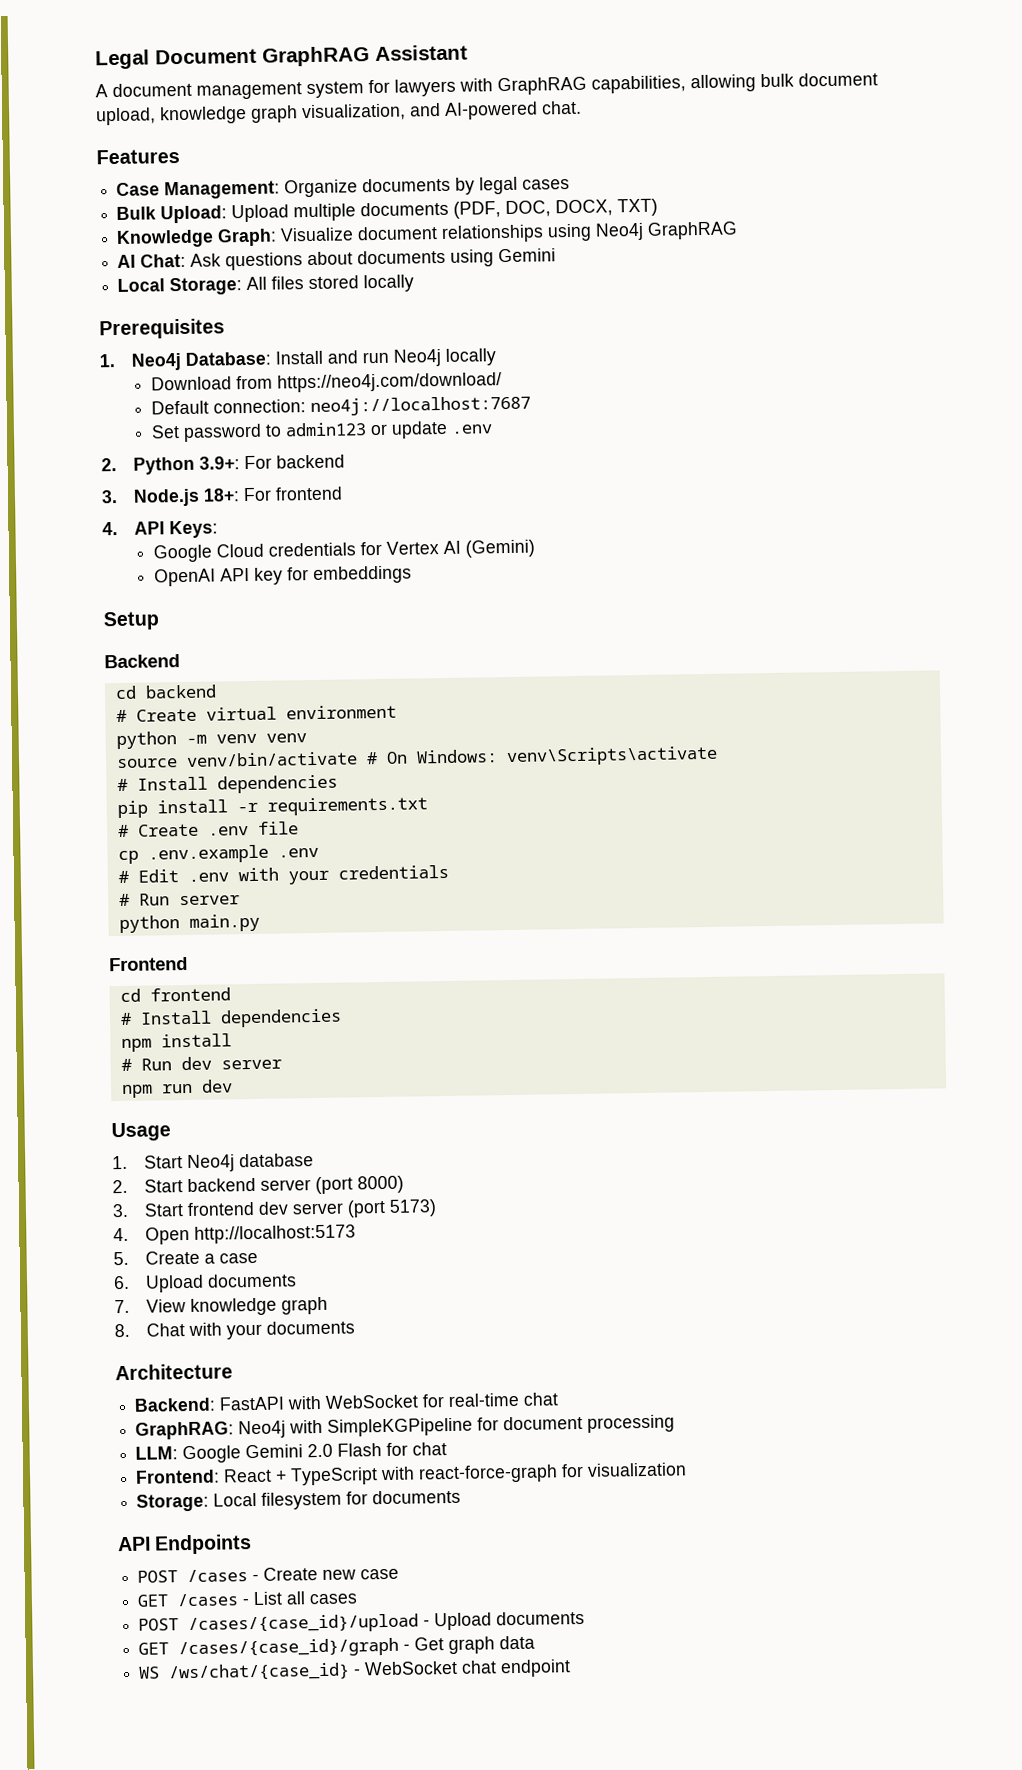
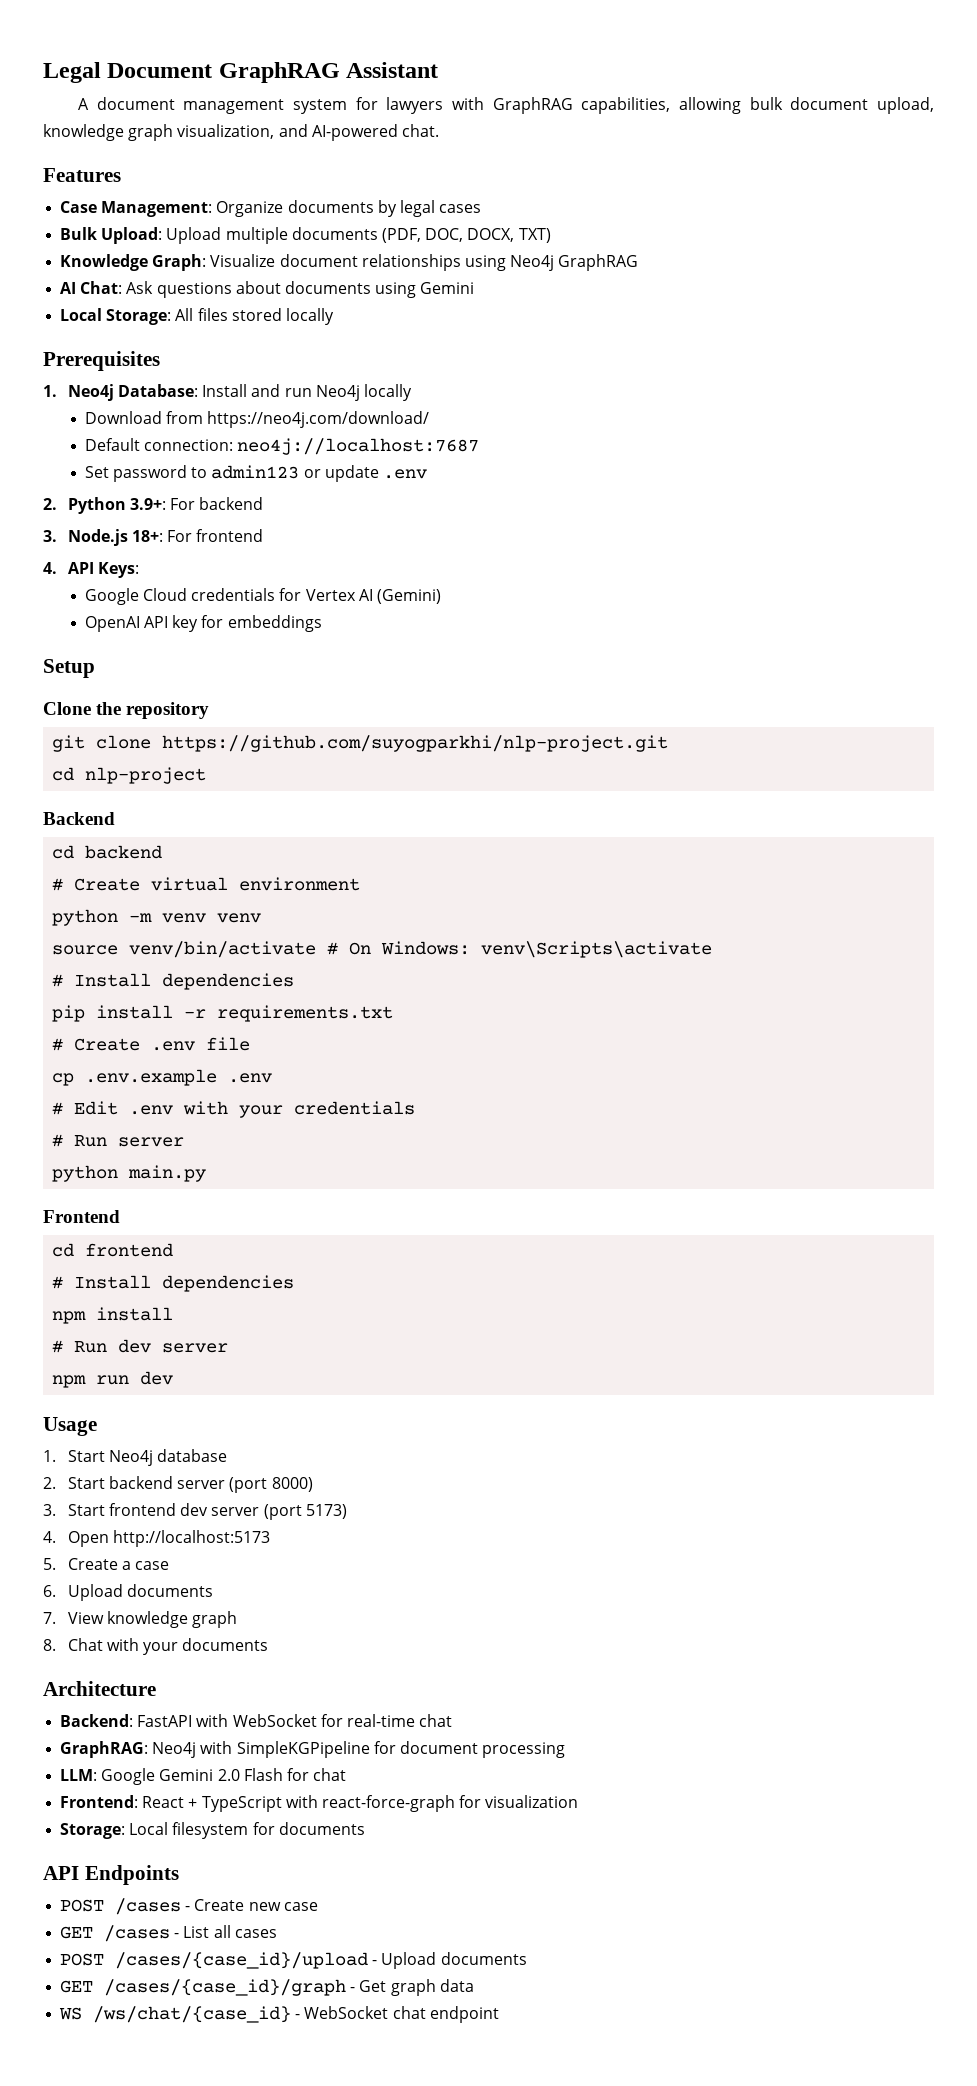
(160, 621) none -> [43,702,210,719] [52,735,669,752] [52,767,207,784] // Clone the repository // git clone https://github.com/suyogparkhi/nlp-project.git // cd nlp-project

